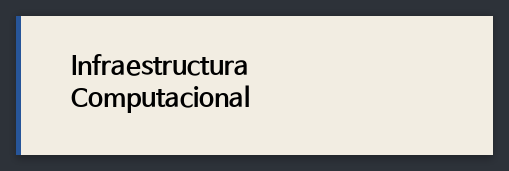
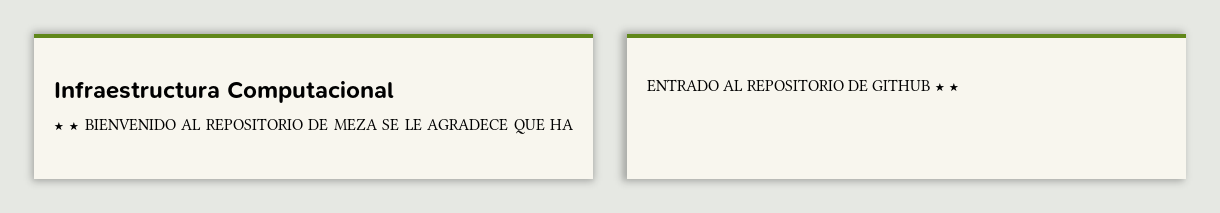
(250, 99) none -> [54,118,574,134] [647,79,959,92] // ★ ★ BIENVENIDO AL REPOSITORIO DE MEZA SE LE AGRADECE QUE HA ENTRADO AL REPOSITORIO DE GITHUB ★ ★

